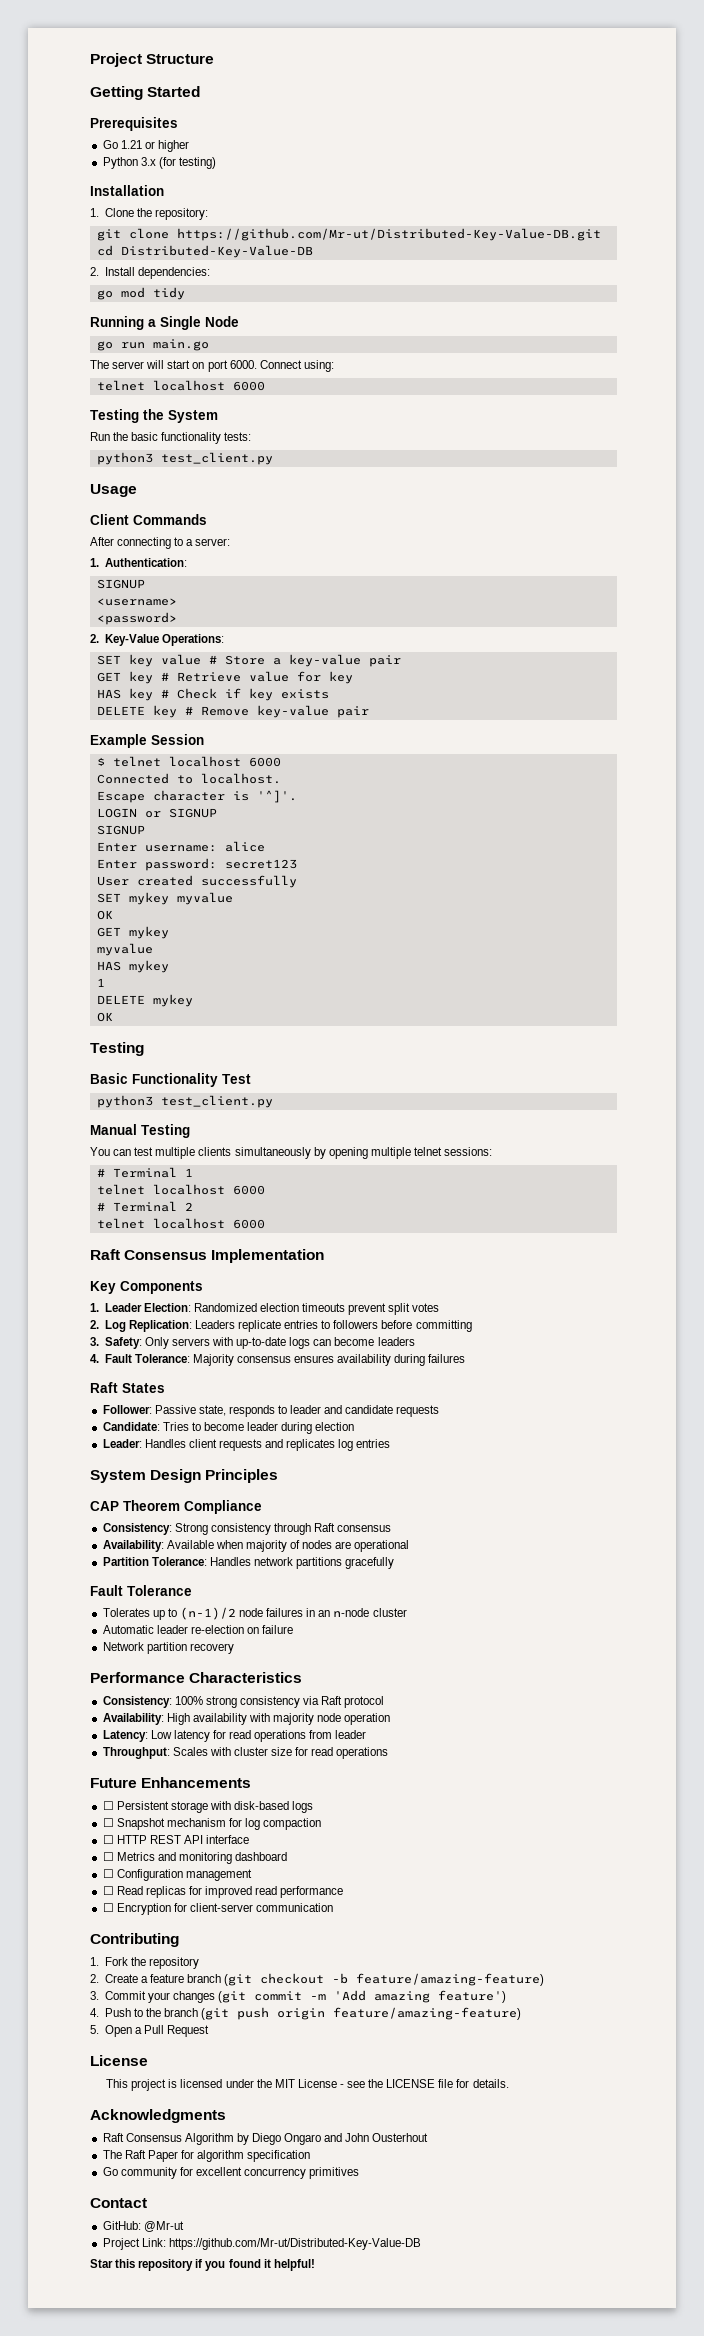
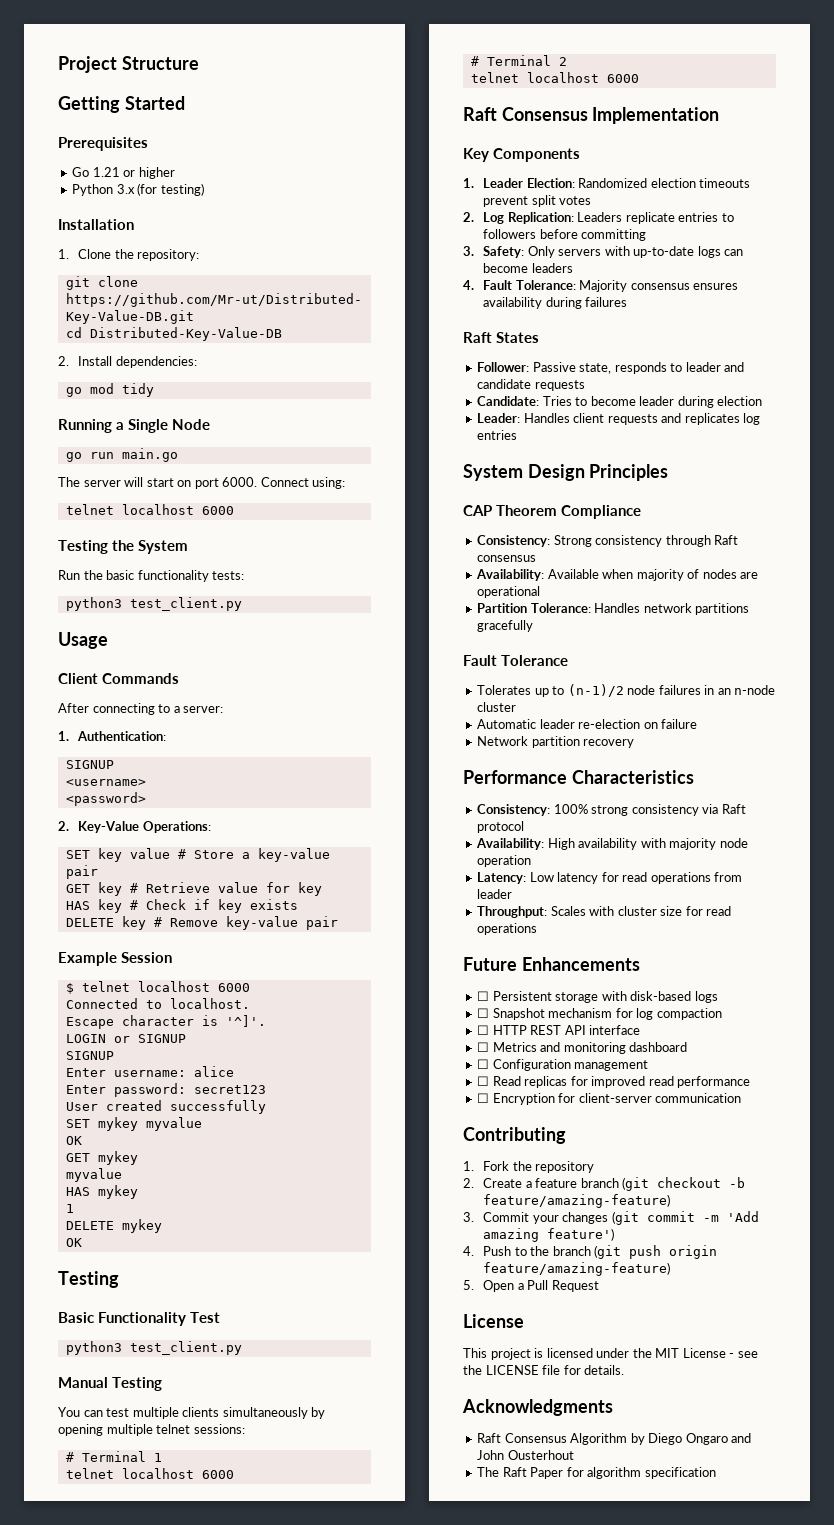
[102,2167,360,2179] [90,2198,147,2208] [102,2221,184,2232] [102,2238,421,2250] [90,2259,315,2271] // Go community for excellent concurrency primitives // Contact // GitHub: @Mr-ut // Project Link: https://github.com/Mr-ut/Distributed-Key-Value-DB // Star this repository if you found it helpful! -> (716, 1473) none

